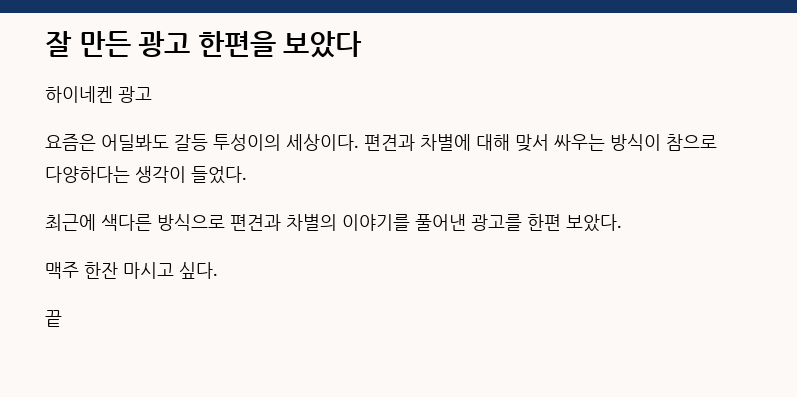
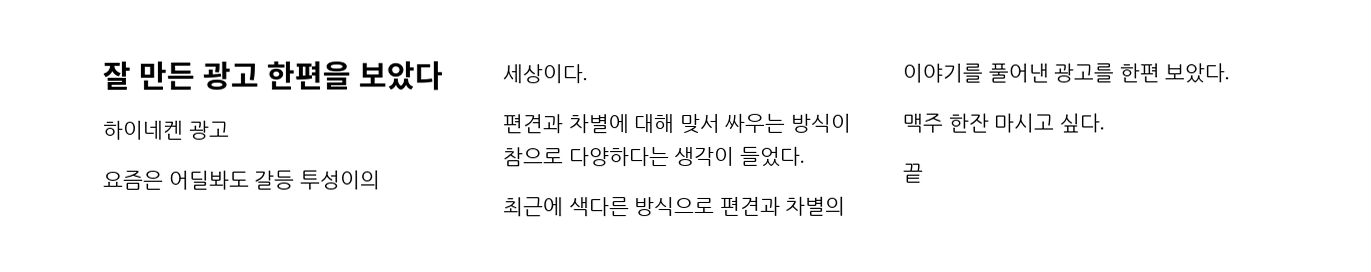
(359, 142) none -> (587, 74) //

